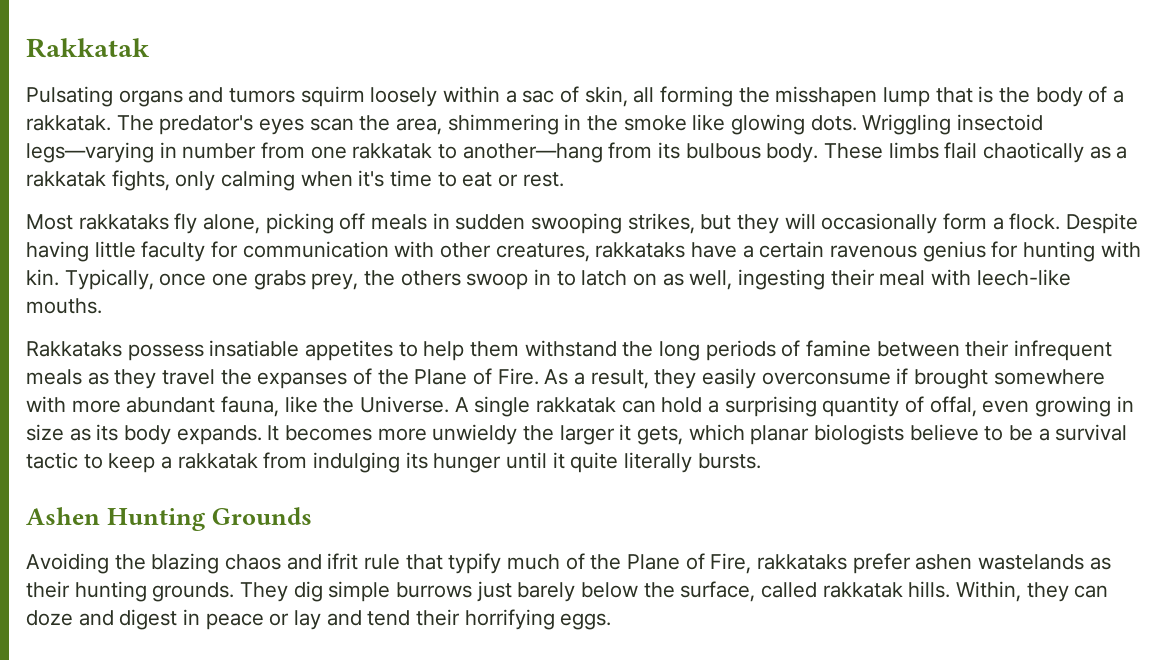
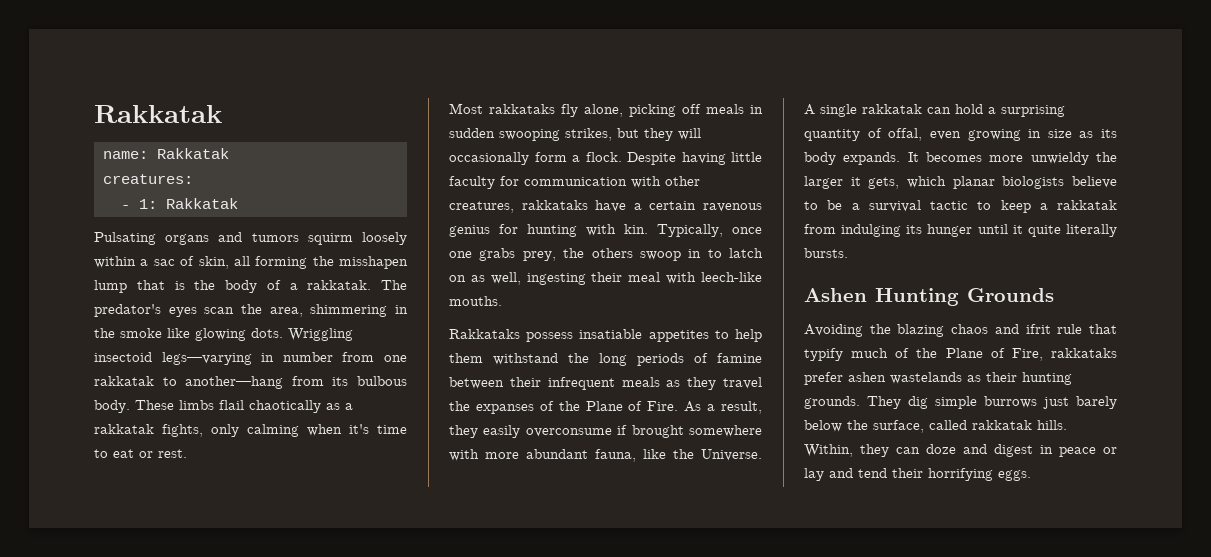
[26,38,149,58] Rakkatak -> [94,105,222,123] [103,148,229,159] [103,174,193,184] [121,198,238,209] Rakkatak // name: Rakkatak // creatures: // - 1: Rakkatak

